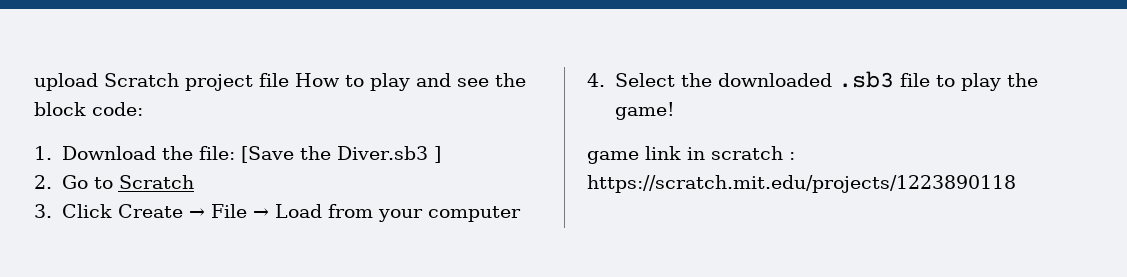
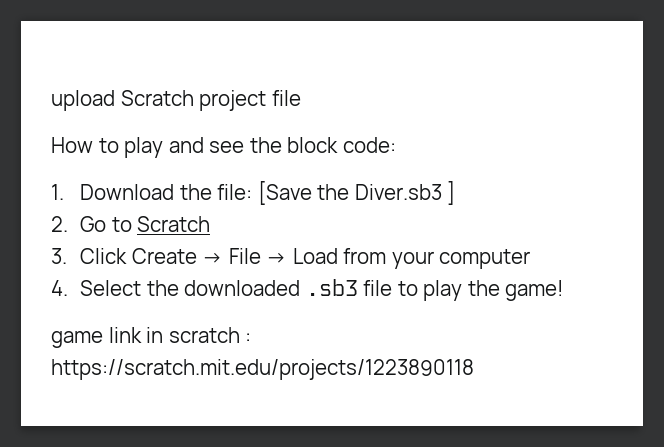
(289, 80) none -> (301, 98) //

